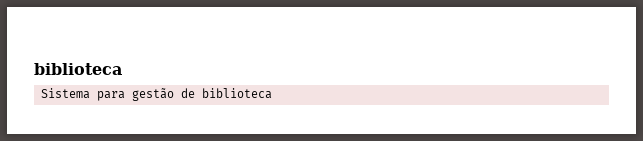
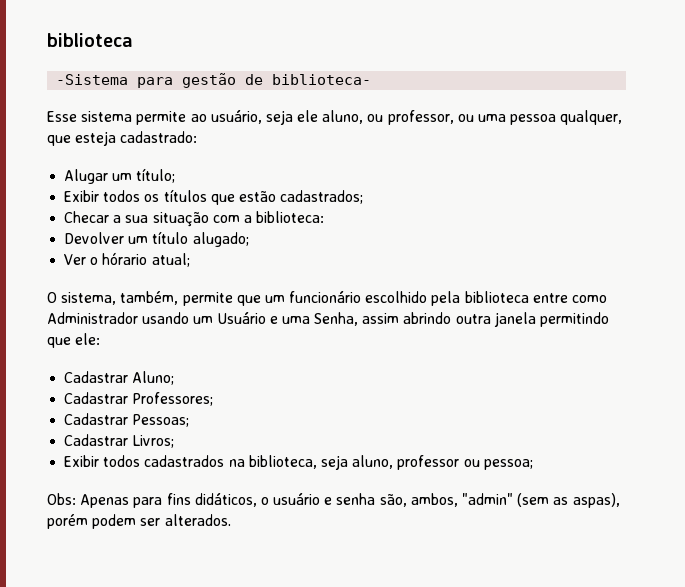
[40,88,90,99] Sistema -> [56,74,129,85] -Sistema
[201,88,272,99] biblioteca -> [272,74,372,85] [47,110,623,125] [47,131,198,146] [64,168,176,184] [64,189,364,205] [64,211,325,227] [64,231,249,247] [64,252,190,267] [47,291,608,306] [47,312,610,327] [47,333,101,348] [64,371,175,385] [64,392,214,406] [64,413,190,427] [64,434,175,448] [64,455,533,470] [47,493,620,508] [47,514,231,529] biblioteca- // Esse sistema permite ao usuário, seja ele aluno, ou professor, ou uma pessoa qualquer, que esteja cadastrado: // Alugar um título; // Exibir todos os títulos que estão cadastrados; // Checar a sua situação com a biblioteca: // Devolver um título alugado; // Ver o hórario atual; // O sistema, também, permite que um funcionário escolhido pela biblioteca entre como Administrador usando um Usuário e uma Senha, assim abrindo outra janela permitindo que ele: // Cadastrar Aluno; // Cadastrar Professores; // Cadastrar Pessoas; // Cadastrar Livros; // Exibir todos cadastrados na biblioteca, seja aluno, professor ou pessoa; // Obs: Apenas para fins didáticos, o usuário e senha são, ambos, "admin" (sem as aspas), porém podem ser alterados.

